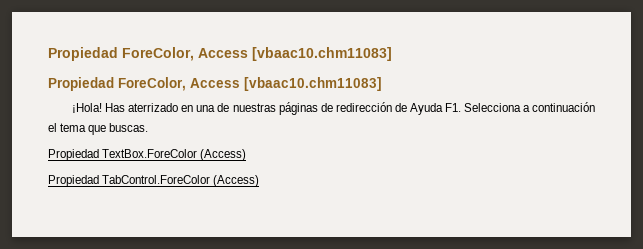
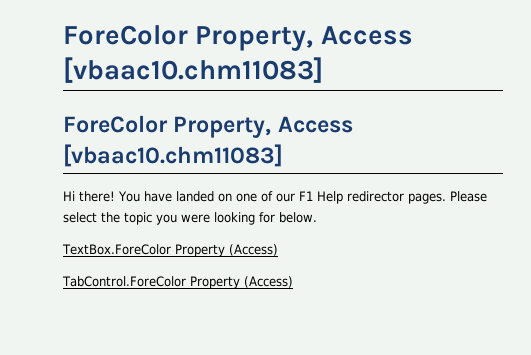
[48,47,392,61] [48,77,382,91] [71,102,596,115] [48,123,149,135] [48,149,198,161] Propiedad ForeColor, Access [vbaac10.chm11083] // Propiedad ForeColor, Access [vbaac10.chm11083] // ¡Hola! Has aterrizado en una de nuestras páginas de redirección de Ayuda F1. Selecciona a continuación el tema que buscas. // Propiedad TextBox.ForeColor -> [63,25,413,51] [63,57,323,83] [63,115,353,138] [63,144,283,167] [63,191,487,204] [63,212,317,225] [62,244,225,257] ForeColor Property, Access [vbaac10.chm11083] // ForeColor Property, Access [vbaac10.chm11083] // Hi there! You have landed on one of our F1 Help redirector pages. Please select the topic you were looking for below. // TextBox.ForeColor Property
[48,175,211,187] Propiedad TabControl.ForeColor -> [62,276,240,289] TabControl.ForeColor Property

